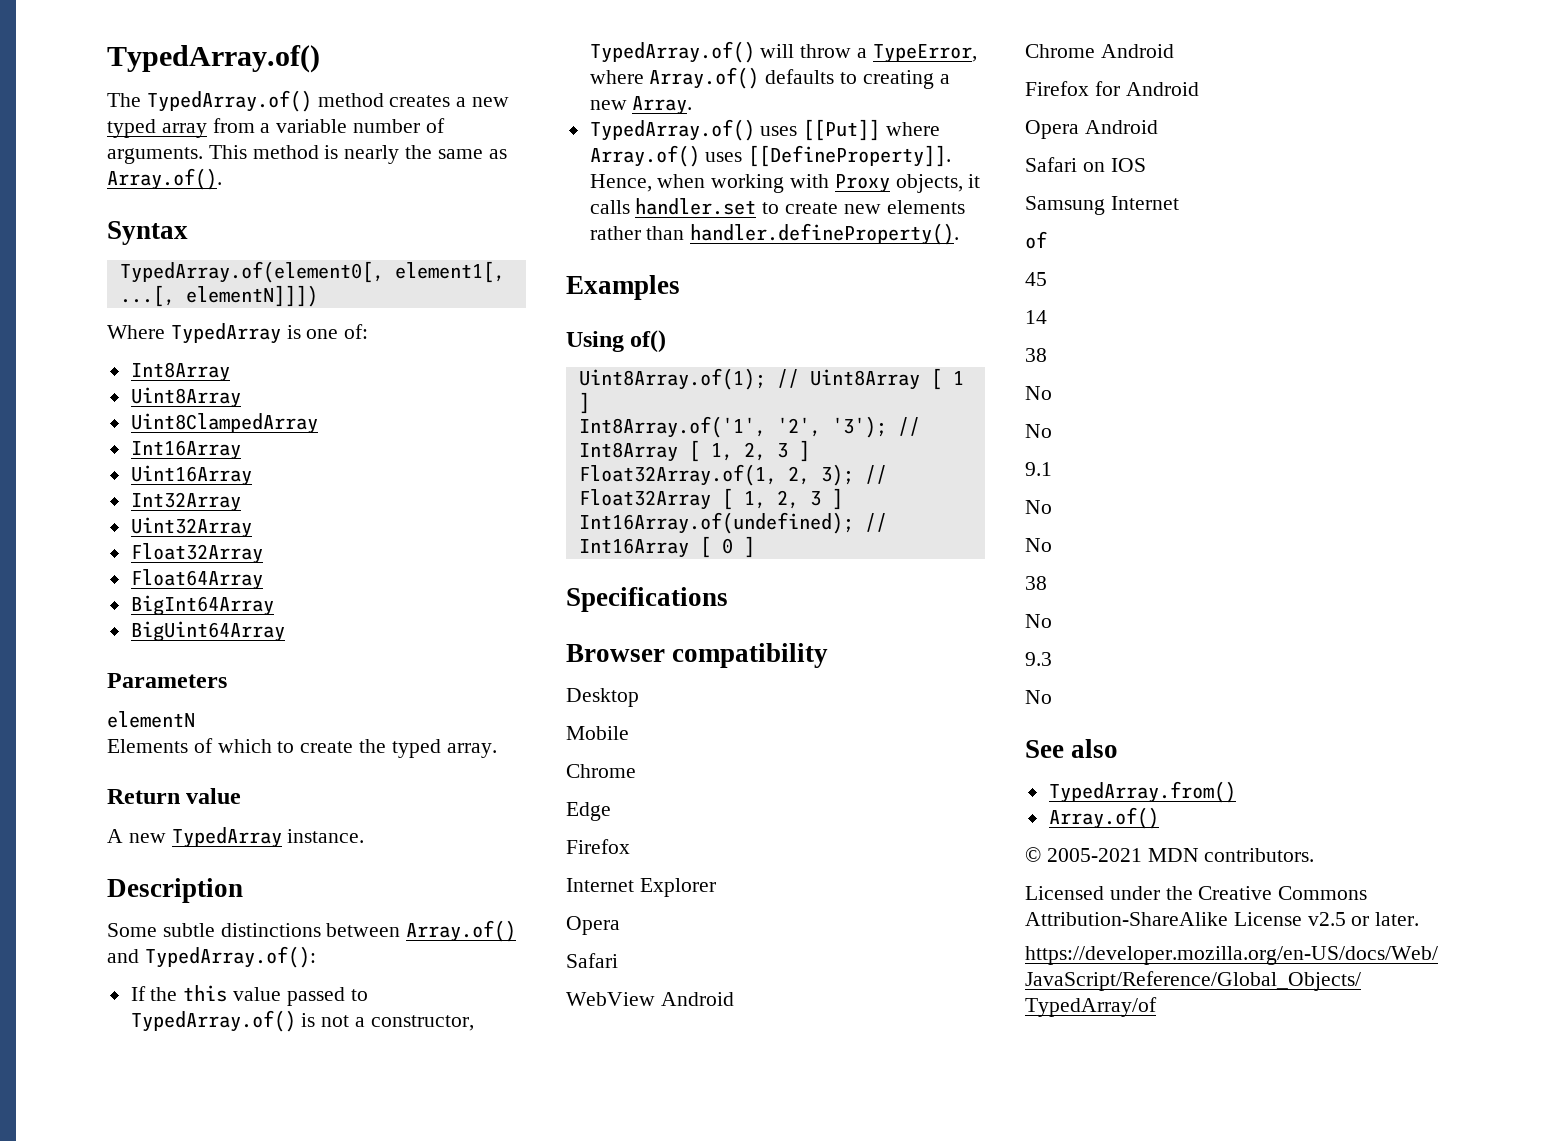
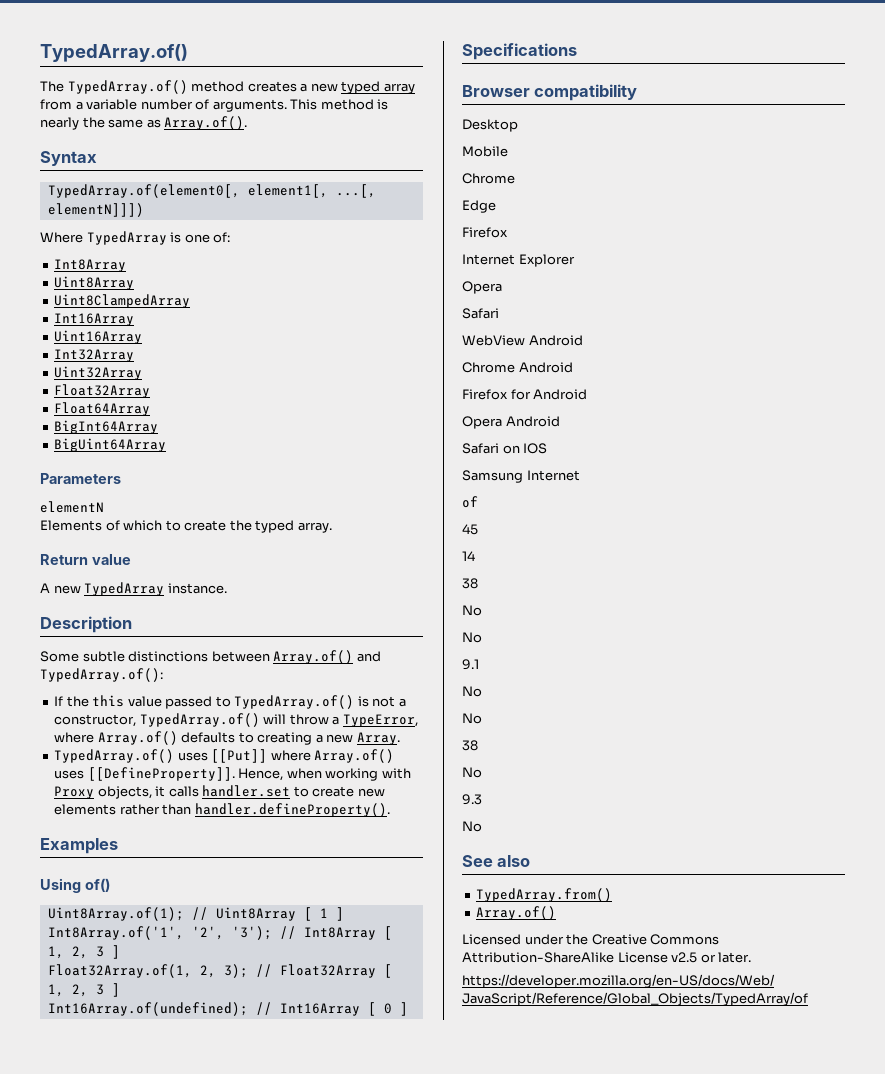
[1025,847,1315,862] // © 2005-2021 MDN contributors. -> (557, 913) none

